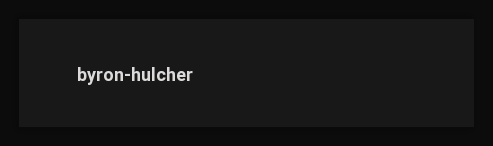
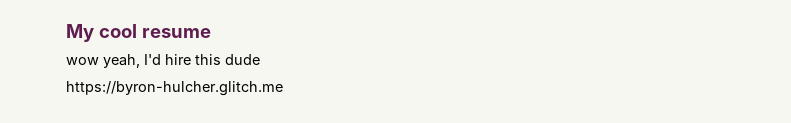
[77,67,193,85] byron-hulcher -> [66,24,211,42] [66,54,260,68] [66,81,283,96] My cool resume // wow yeah, I'd hire this dude // https://byron-hulcher.glitch.me

